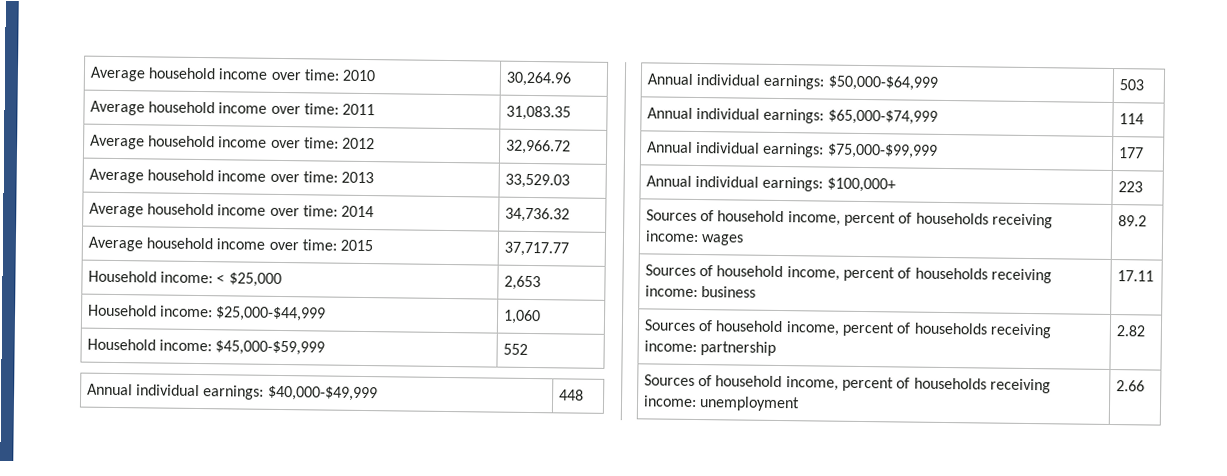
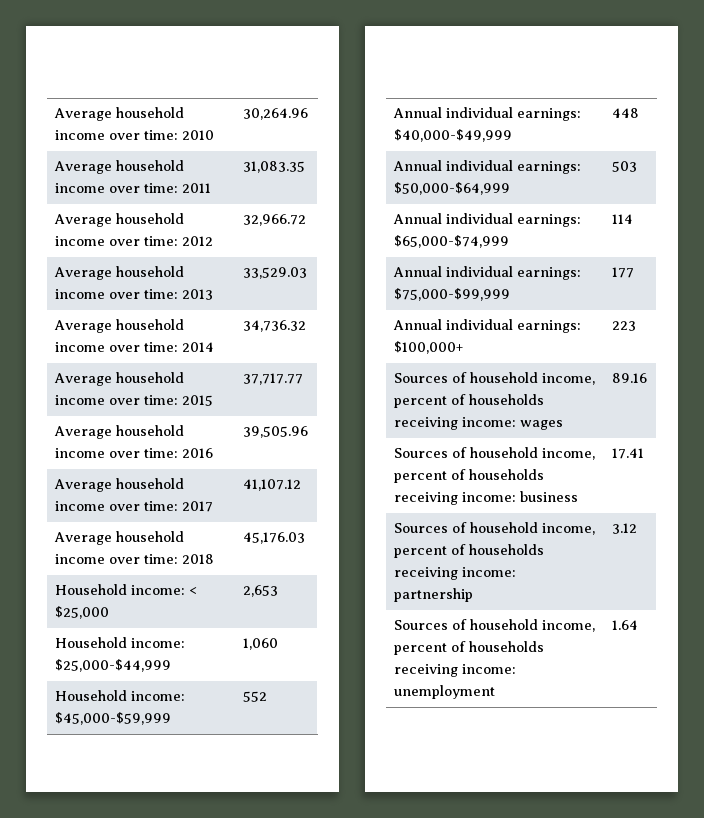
(569, 249) none -> [53,425,184,439] [54,448,213,458] [242,426,308,438] [53,478,184,492] [54,501,213,512] [242,479,301,491] [53,531,184,545] [54,554,214,564] [242,532,305,544] // Average household income over time: 2016 | 39,505.96 // Average household income over time: 2017 | 41,107.12 // Average household income over time: 2018 | 45,176.03
[1117,215,1147,227] 89.2 -> [611,373,647,383] 89.16
[1116,270,1154,282] 17.11 -> [611,448,644,459] 17.41
[1115,325,1145,337] 2.82 -> [611,523,637,534] 3.12
[1115,380,1145,392] 2.66 -> [611,620,638,630] 1.64

